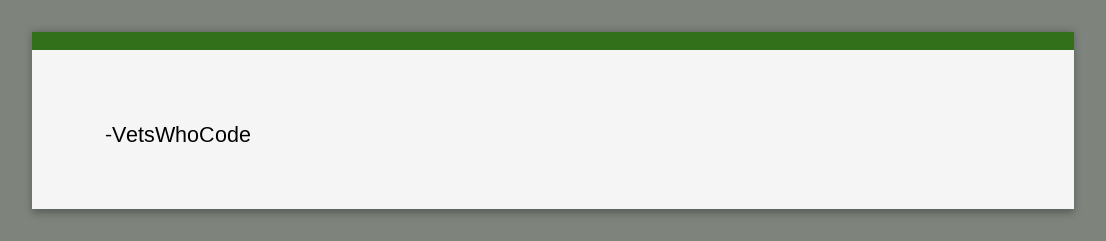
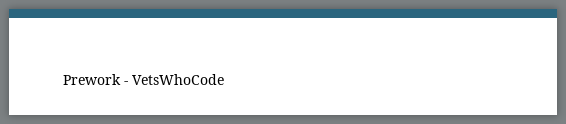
[105,126,251,142] -VetsWhoCode -> [63,74,224,85] Prework - VetsWhoCode

